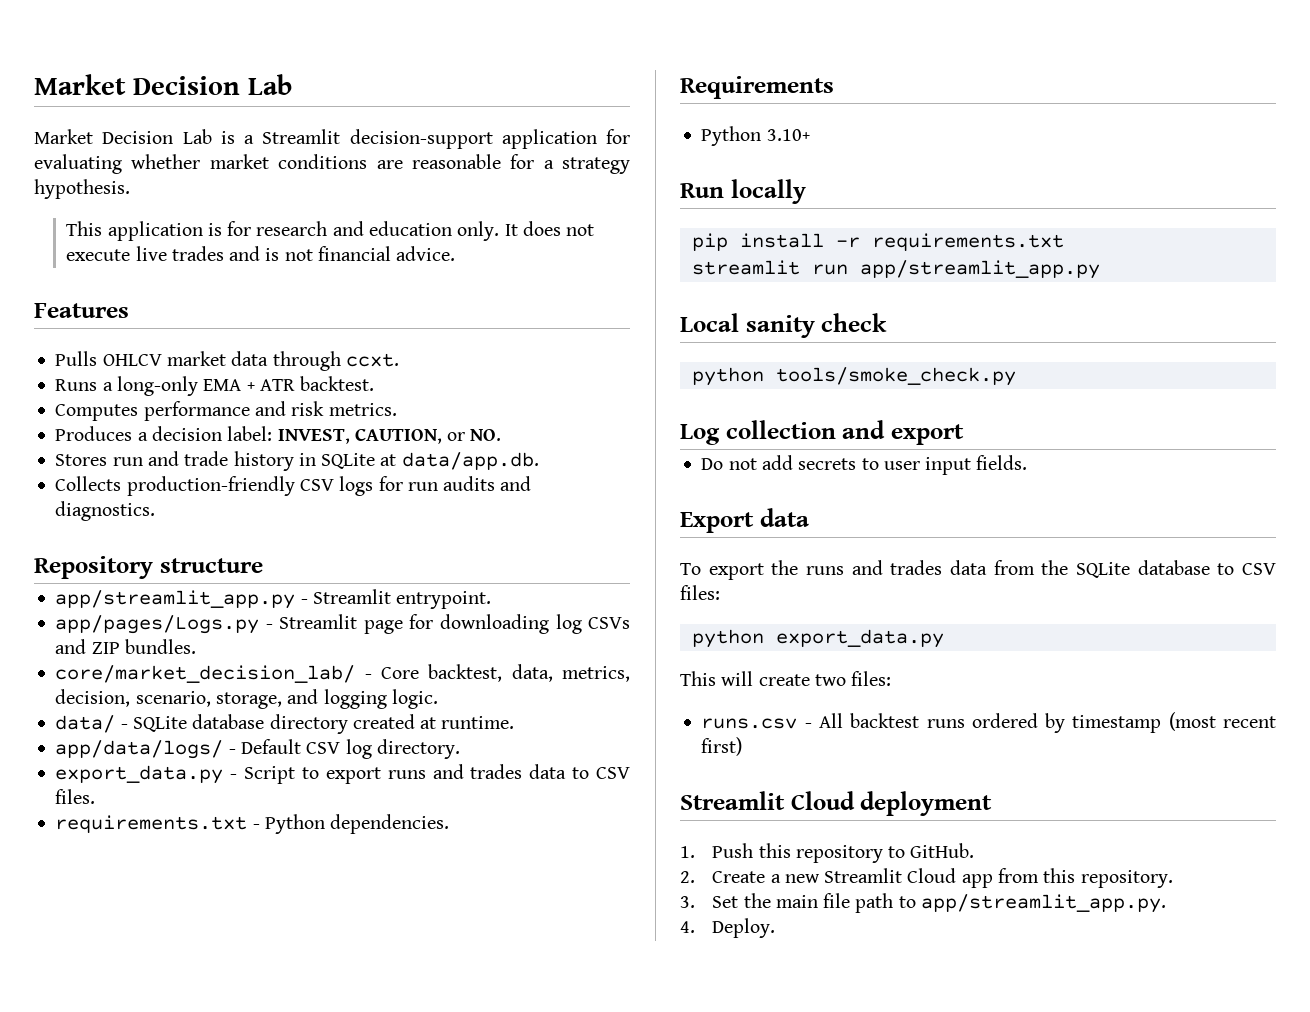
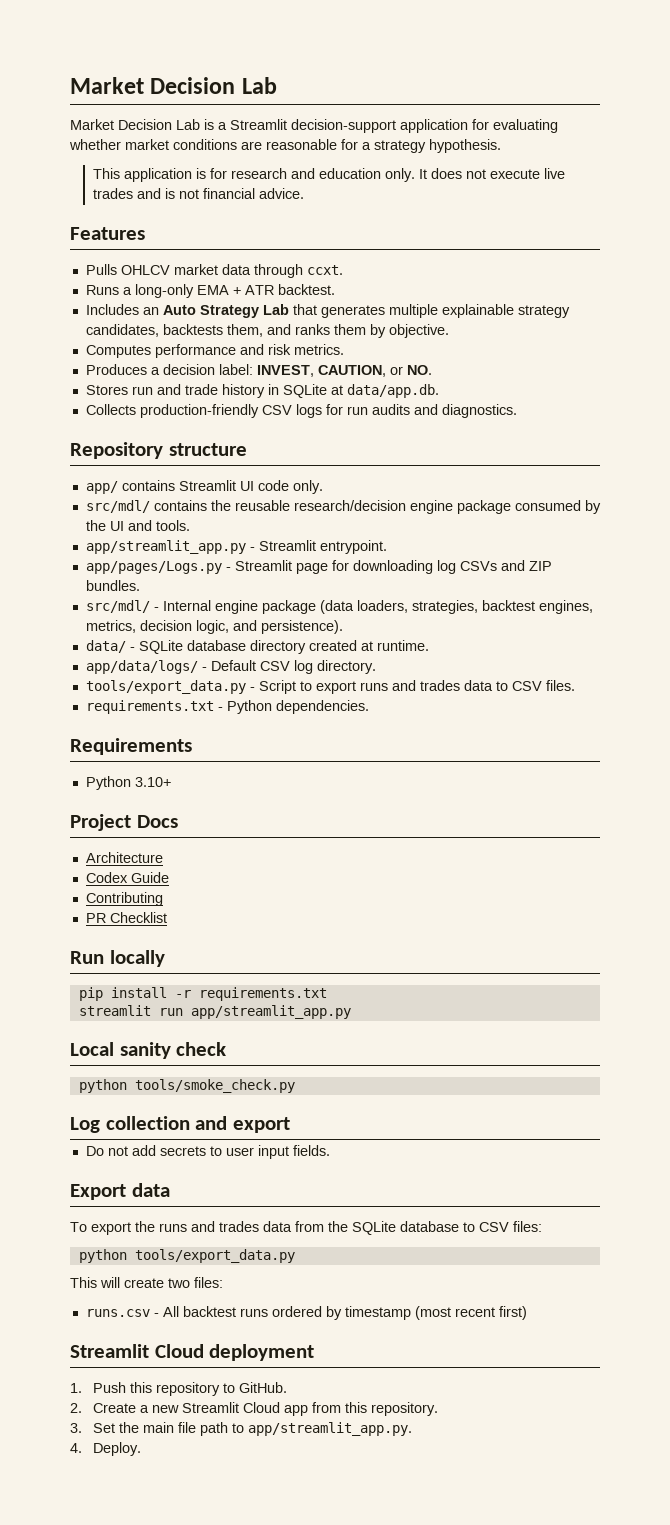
(375, 383) none -> [85,304,570,318] [85,324,449,338] // Includes an Auto Strategy Lab that generates multiple explainable strategy candidates, backtests them, and ranks them by objective.
(263, 565) none -> [85,480,323,494] [85,500,601,514] [85,520,190,531] // app/ contains Streamlit UI code only. // src/mdl/ contains the reusable research/decision engine package consumed by the UI and tools.
[55,664,630,683] [55,689,438,709] core/market_decision_lab/ - Core backtest, data, metrics, decision, scenario, storage, and logging logic. -> [85,600,593,614] [85,620,343,634] src/mdl/ - Internal engine package (data loaders, strategies, backtest engines, metrics, decision logic, and persistence).
[55,765,224,784] export_data.py -> [85,680,246,694] tools/export_data.py
(810, 135) none -> [70,814,178,831] [85,852,163,863] [85,872,169,883] [85,892,163,906] [85,912,167,923] // Project Docs // Architecture // Codex Guide // Contributing // PR Checklist
[775,629,944,648] export_data.py -> [134,1249,295,1263] tools/export_data.py

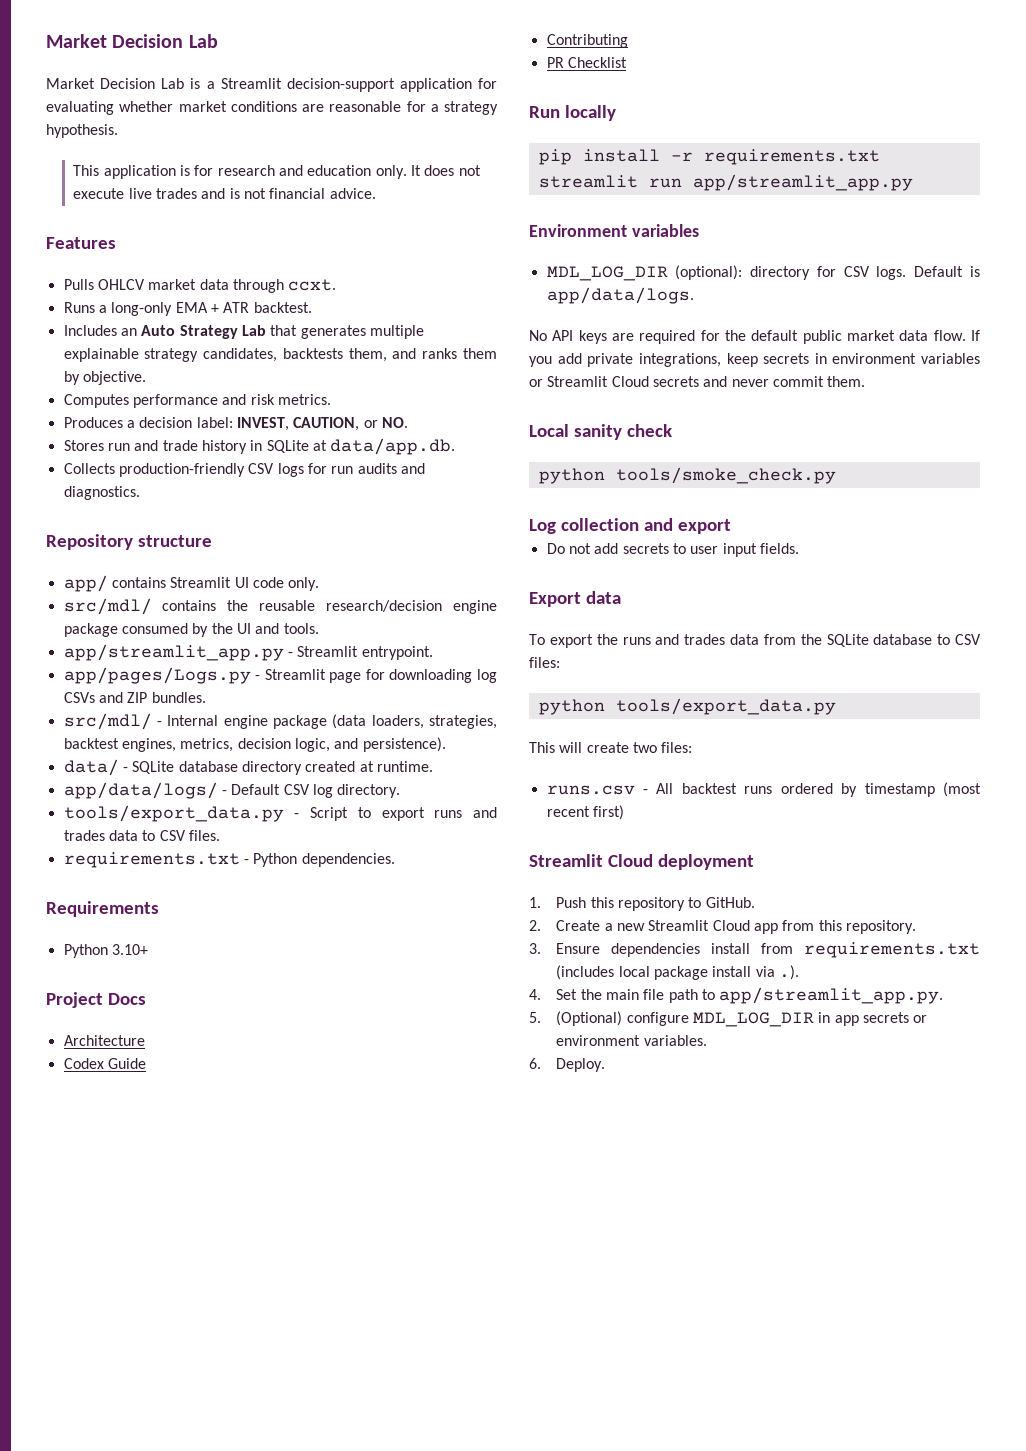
(351, 1012) none -> [529,224,699,237] [546,265,980,281] [546,287,694,304] [529,330,980,344] [529,353,980,367] [529,376,866,387] // Environment variables // MDL_LOG_DIR (optional): directory for CSV logs. Default is app/data/logs. // No API keys are required for the default public market data flow. If you add private integrations, keep secrets in environment variables or Streamlit Cloud secrets and never commit them.
(82, 1428) none -> [556,942,980,958] [556,965,800,980] [529,989,541,1000] Ensure dependencies install from requirements.txt (includes local package install via .). // 4.
[70,1443,82,1453] 4. -> [529,1011,928,1027] [556,1035,707,1046] [529,1058,541,1069] 5. (Optional) configure MDL_LOG_DIR in app secrets or environment variables. // 6.

